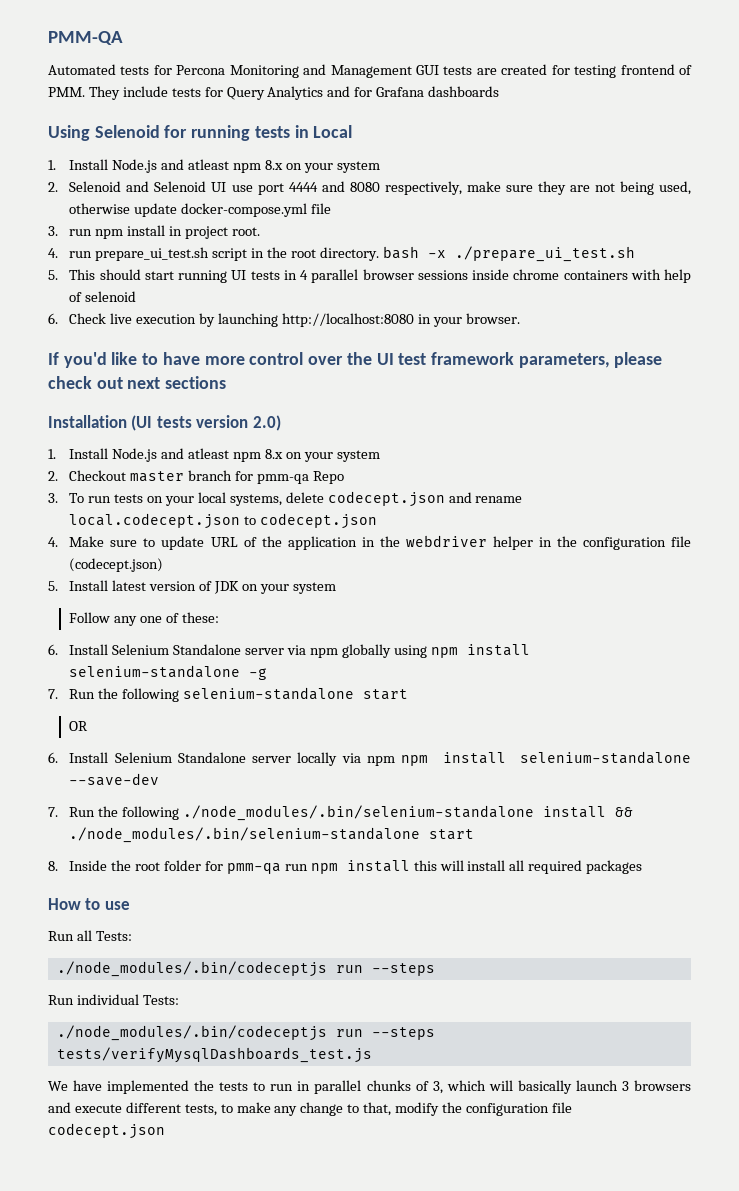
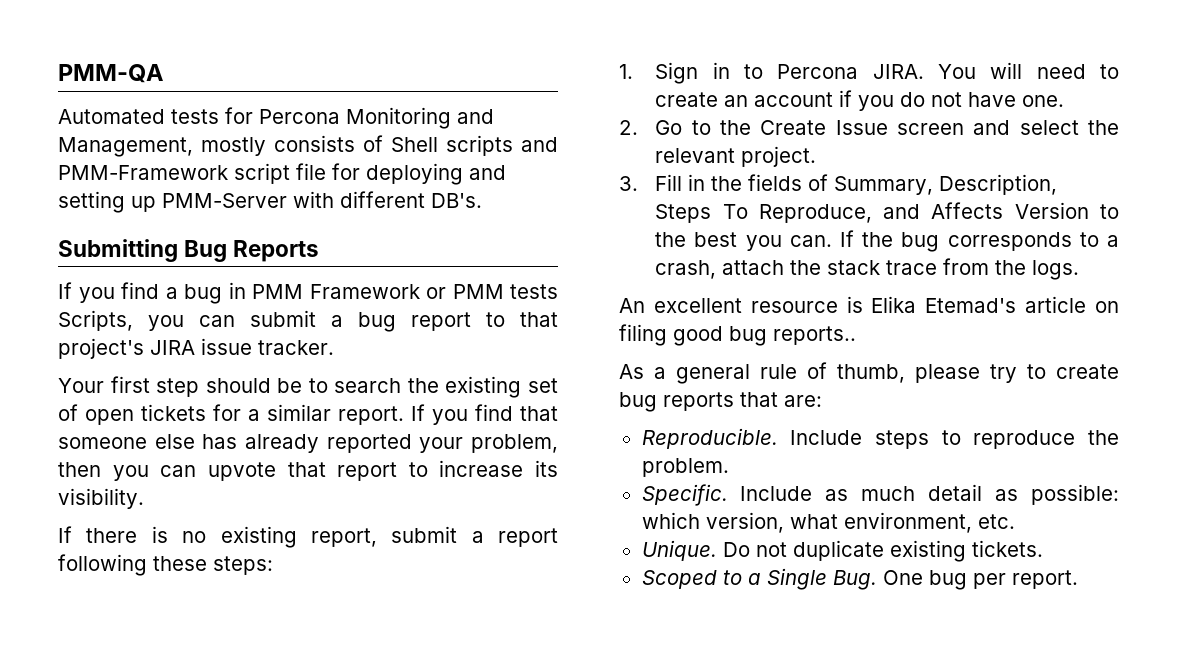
[330,64,693,78] [48,86,500,100] [48,125,353,141] [48,159,380,173] [48,181,692,195] [69,203,332,217] [48,225,260,239] [48,246,635,262] [48,269,691,283] [69,291,137,302] [48,313,520,327] [48,352,663,368] [48,376,227,389] [48,415,281,431] [48,448,380,462] [48,470,344,484] [48,491,523,507] [69,513,378,529] [48,535,691,550] [69,558,164,572] [48,580,336,594] [69,612,219,626] [48,644,530,658] [69,665,268,680] [48,687,409,702] [69,721,89,731] [48,751,691,766] [69,773,160,786] [48,805,634,821] [69,827,475,843] [48,860,643,874] [48,898,130,910] [48,930,132,941] [56,961,435,977] [48,994,179,1005] [56,1025,435,1041] [56,1047,372,1063] [48,1080,691,1094] [48,1102,572,1116] [48,1123,165,1139] Management GUI tests are created for testing frontend of PMM. They include tests for Query Analytics and for Grafana dashboards // Using Selenoid for running tests in Local // 1. Install Node.js and atleast npm 8.x on your system // 2. Selenoid and Selenoid UI use port 4444 and 8080 respectively, make sure they are not being used, otherwise update docker-compose.yml file // 3. run npm install in project root. // 4. run prepare_ui_test.sh script in the root directory. bash -x ./prepare_ui_test.sh // 5. This should start running UI tests in 4 parallel browser sessions inside chrome containers with help of selenoid // 6. Check live execution by launching http://localhost:8080 in your browser. // If you'd like to have more control over the UI test framework parameters, please check out next sections // Installation (UI tests version 2.0) // 1. Install Node.js and atleast npm 8.x on your system // 2. Checkout master branch for pmm-qa Repo // 3. To run tests on your local systems, delete codecept.json and rename local.codecept.json to codecept.json // 4. Make sure to update URL of the application in the webdriver helper in the configuration file (codecept.json) // 5. Install latest version of JDK on your system // Follow any one of these: // 6. Install Selenium Standalone server via npm globally using npm install selenium-standalone -g // 7. Run the following selenium-standalone start // OR // 6. Install Selenium Standalone server locally via npm npm install selenium-standalone --save-dev // 7. Run the following ./node_modules/.bin/selenium-standalone install && ./node_modules/.bin/selenium-standalone start // 8. Inside the root folder for pmm-qa run npm install this will install all required packages // How to use // Run all Tests: // ./node_modules/.bin/codeceptjs run --steps // Run individual Tests: // ./node_modules/.bin/codeceptjs run --steps tests/verifyMysqlDashboards_test.js // We have implemented the tests to run in parallel chunks of 3, which will basically launch 3 browsers and execute different tests, to make any change to that, modify the configuration file codecept.json -> [58,135,558,157] [58,163,506,185] [58,191,482,213] [58,239,320,262] [58,282,558,304] [58,310,558,332] [58,338,334,359] [58,376,558,398] [58,404,558,425] [58,434,558,453] [58,460,558,481] [58,488,144,509] [58,526,558,548] [58,554,273,576] [619,62,1119,84] [655,90,1065,111] [619,120,1119,135] [655,146,817,167] [619,174,1058,195] [655,202,1119,223] [655,230,1119,252] [655,258,1080,280] [619,296,1119,313] [619,324,856,346] [619,362,1119,384] [619,392,822,412] [641,428,1119,449] [641,458,729,477] [641,484,1119,506] [641,512,1015,533] [641,540,1043,562] [641,568,1078,590] Management, mostly consists of Shell scripts and PMM-Framework script file for deploying and setting up PMM-Server with different DB's. // Submitting Bug Reports // If you find a bug in PMM Framework or PMM tests Scripts, you can submit a bug report to that project's JIRA issue tracker. // Your first step should be to search the existing set of open tickets for a similar report. If you find that someone else has already reported your problem, then you can upvote that report to increase its visibility. // If there is no existing report, submit a report following these steps: // 1. Sign in to Percona JIRA. You will need to create an account if you do not have one. // 2. Go to the Create Issue screen and select the relevant project. // 3. Fill in the fields of Summary, Description, Steps To Reproduce, and Affects Version to the best you can. If the bug corresponds to a crash, attach the stack trace from the logs. // An excellent resource is Elika Etemad's article on filing good bug reports.. // As a general rule of thumb, please try to create bug reports that are: // Reproducible. Include steps to reproduce the problem. // Specific. Include as much detail as possible: which version, what environment, etc. // Unique. Do not duplicate existing tickets. // Scoped to a Single Bug. One bug per report.

